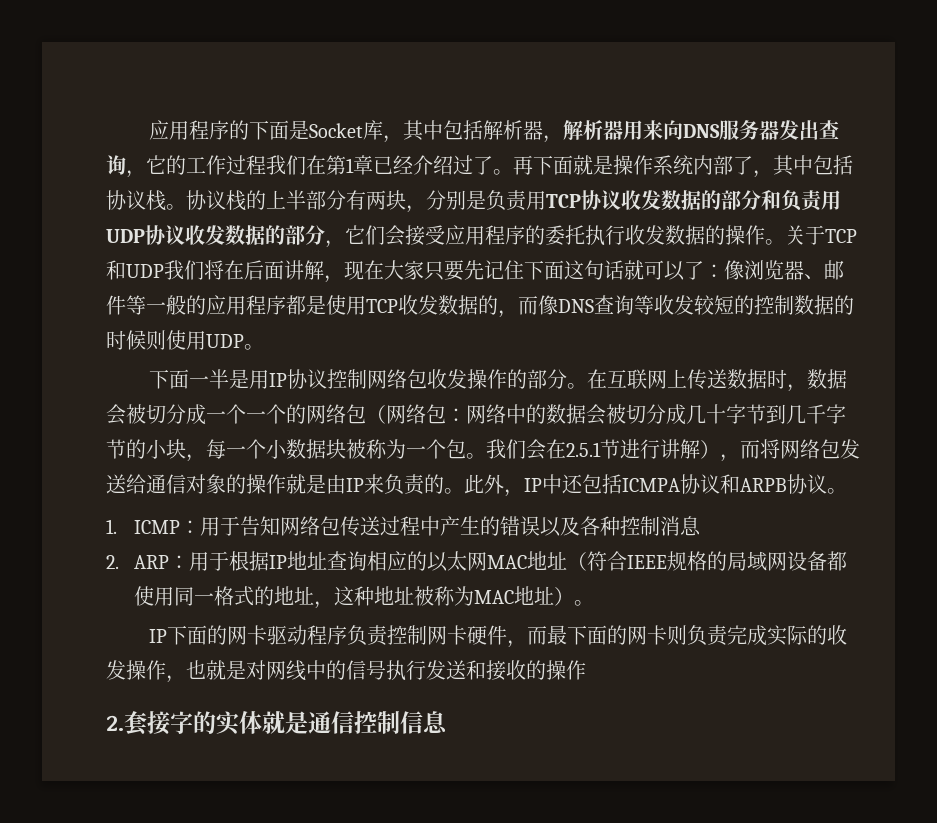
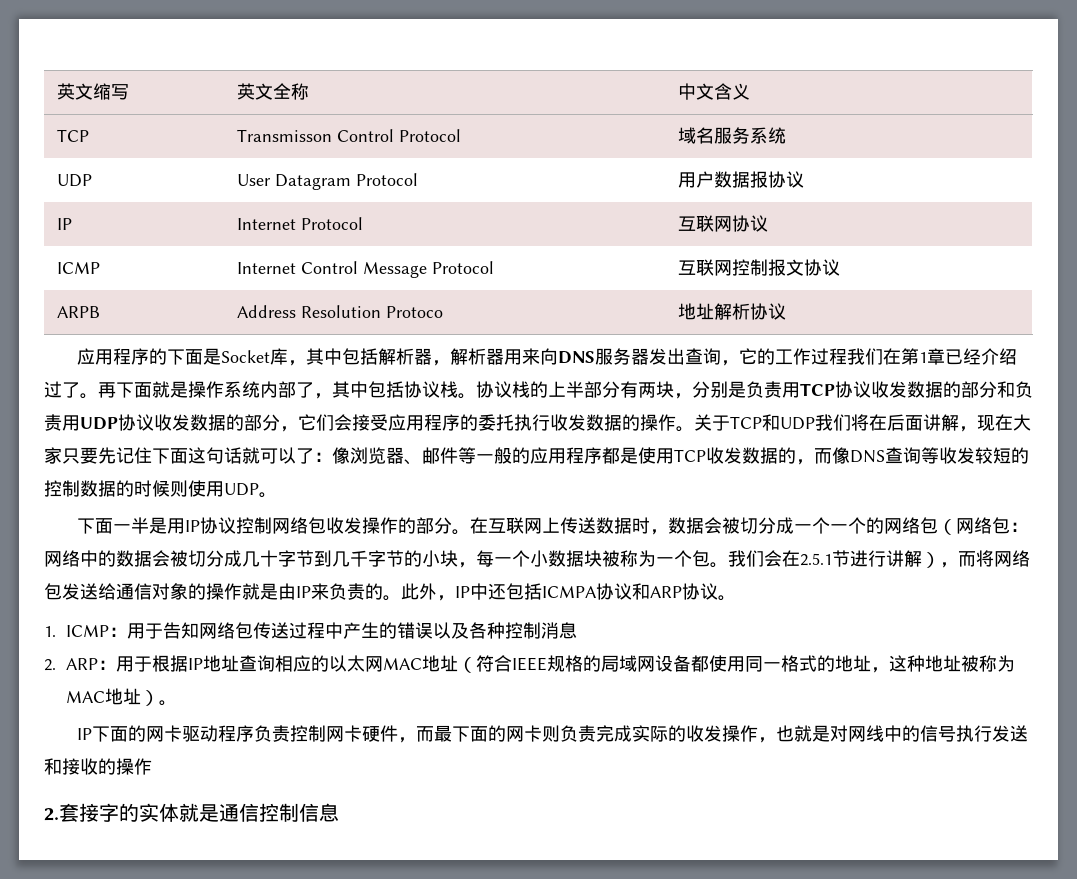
(148, 130) none -> [56,83,129,100] [236,83,309,100] [677,83,750,100] [56,129,89,142] [236,129,461,142] [677,127,786,144] [56,174,92,187] [236,173,418,190] [677,171,804,188] [56,218,72,230] [236,217,363,230] [677,215,768,232] [56,262,100,274] [236,261,494,278] [677,259,840,276] [56,306,100,318] [236,305,443,318] [677,303,786,320] 英文缩写 | 英文全称 | 中文含义 // TCP | Transmisson Control Protocol | 域名服务系统 // UDP | User Datagram Protocol | 用户数据报协议 // IP | Internet Protocol | 互联网协议 // ICMP | Internet Control Message Protocol | 互联网控制报文协议 // ARPB | Address Resolution Protoco | 地址解析协议 //
[740,478,787,492] ARPB -> [650,586,682,598] ARP

